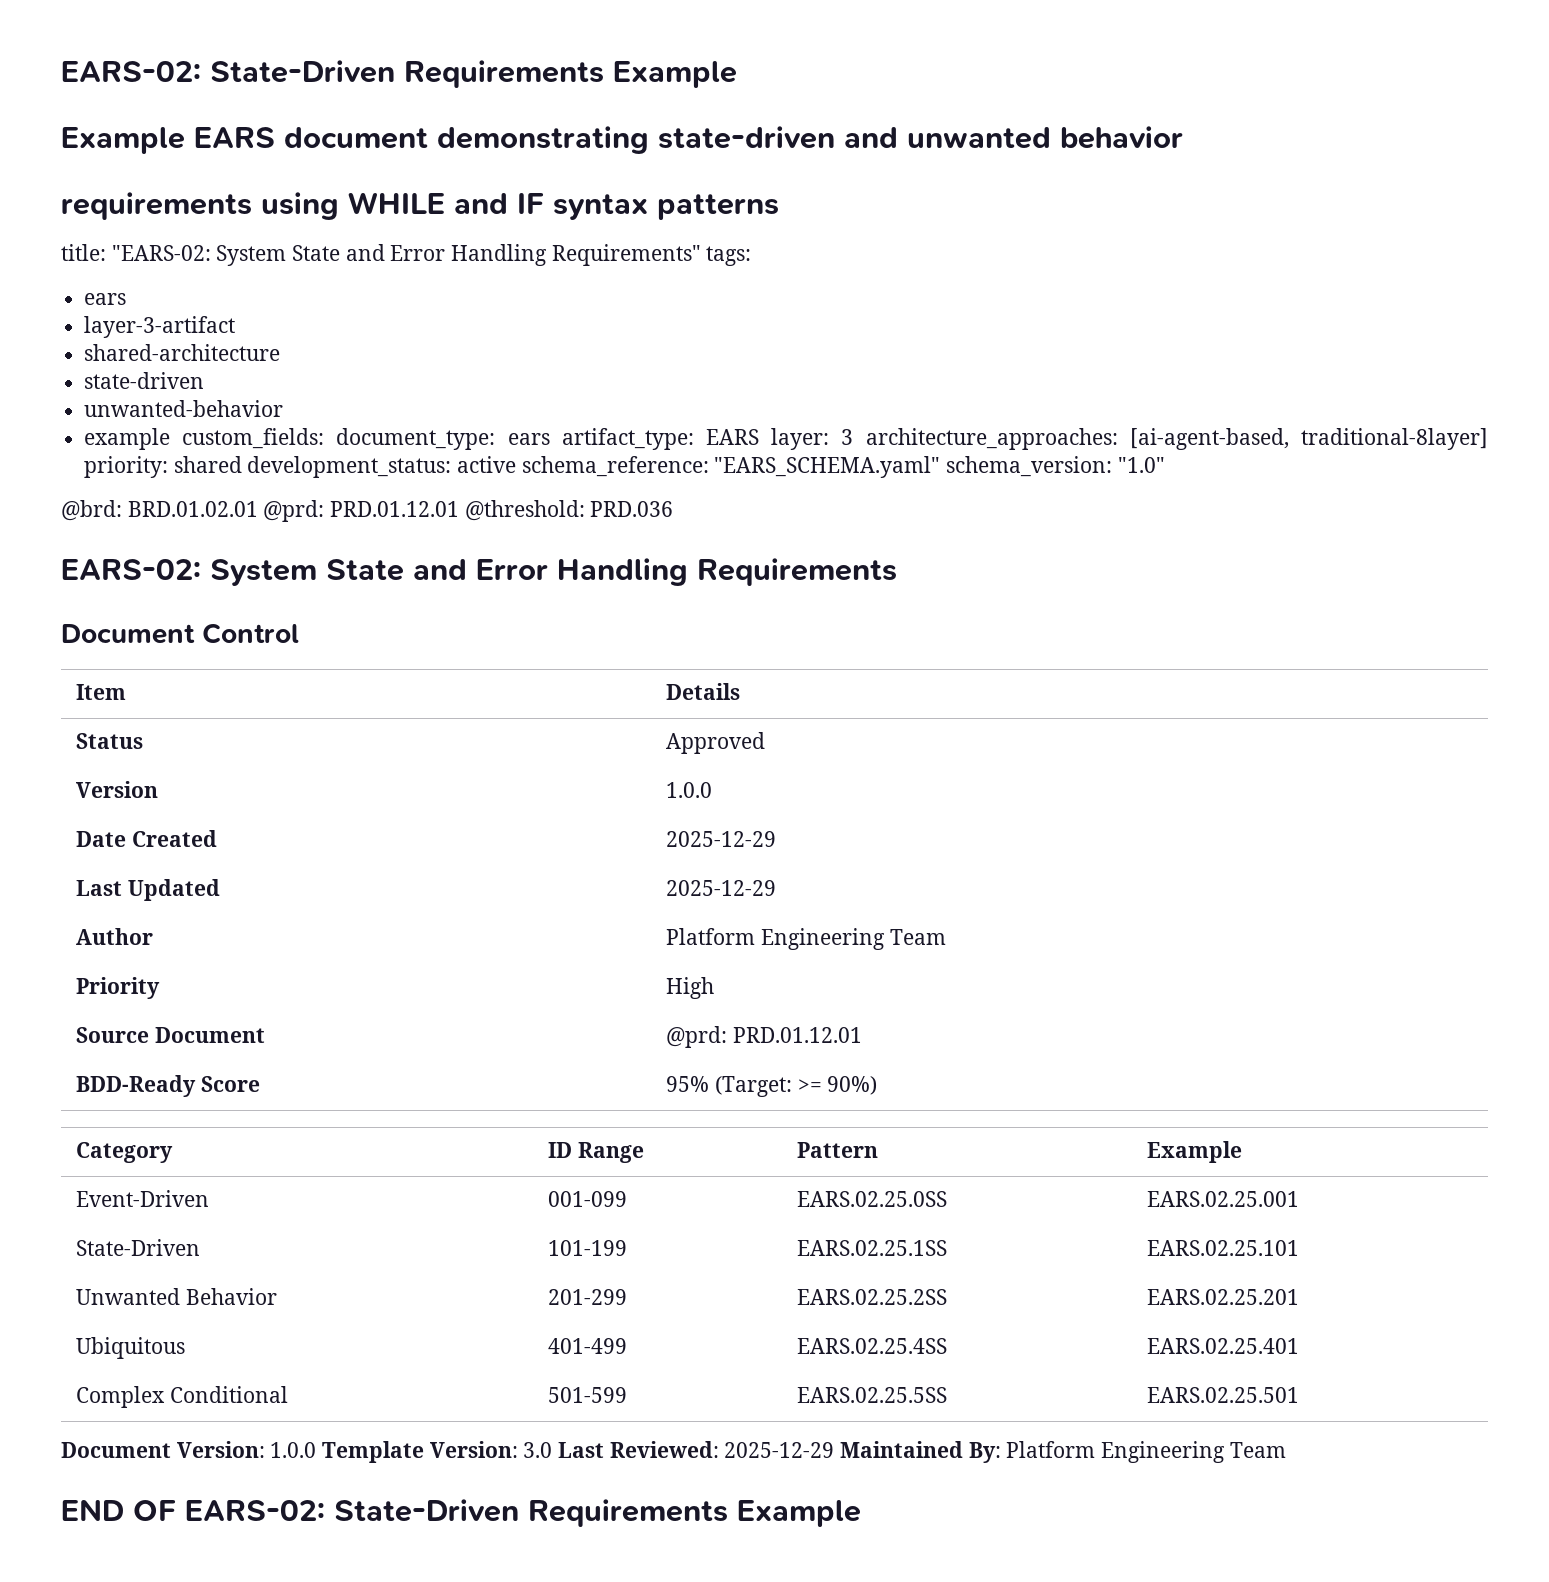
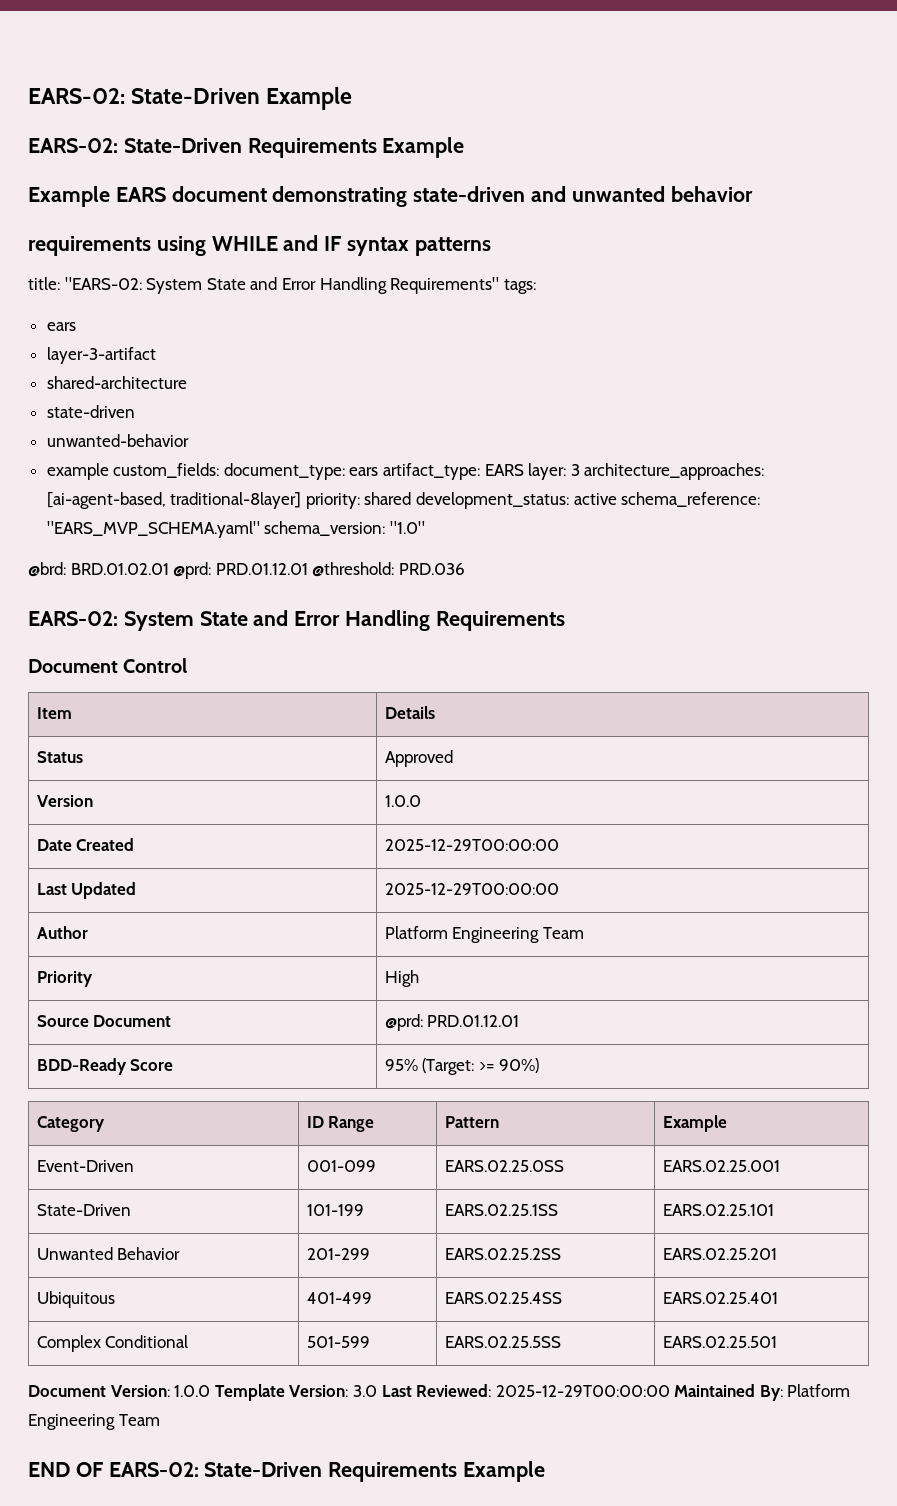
[61,60,395,83] EARS-02: State-Driven -> [28,87,353,110] [28,138,242,153] EARS-02: State-Driven Example // EARS-02: State-Driven
[714,456,941,478] "EARS_SCHEMA.yaml" -> [46,521,260,538] "EARS_MVP_SCHEMA.yaml"
[666,831,777,847] 2025-12-29 -> [384,839,559,851] 2025-12-29T00:00:00
[666,880,777,896] 2025-12-29 -> [384,883,559,895] 2025-12-29T00:00:00
[724,1442,835,1458] 2025-12-29 -> [495,1385,670,1397] 2025-12-29T00:00:00

